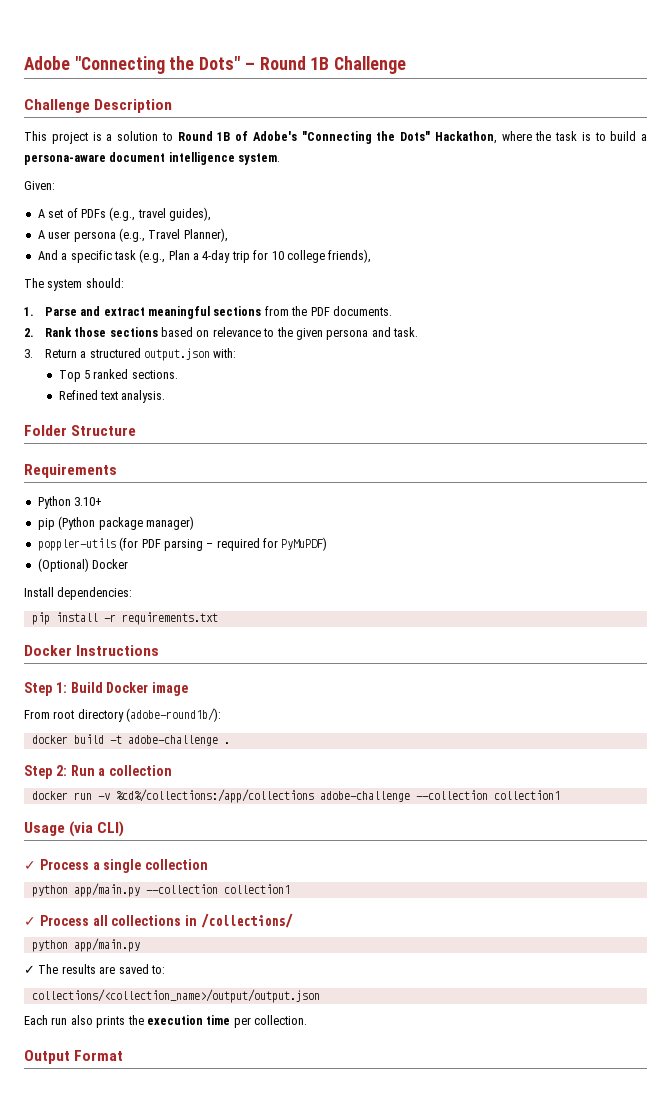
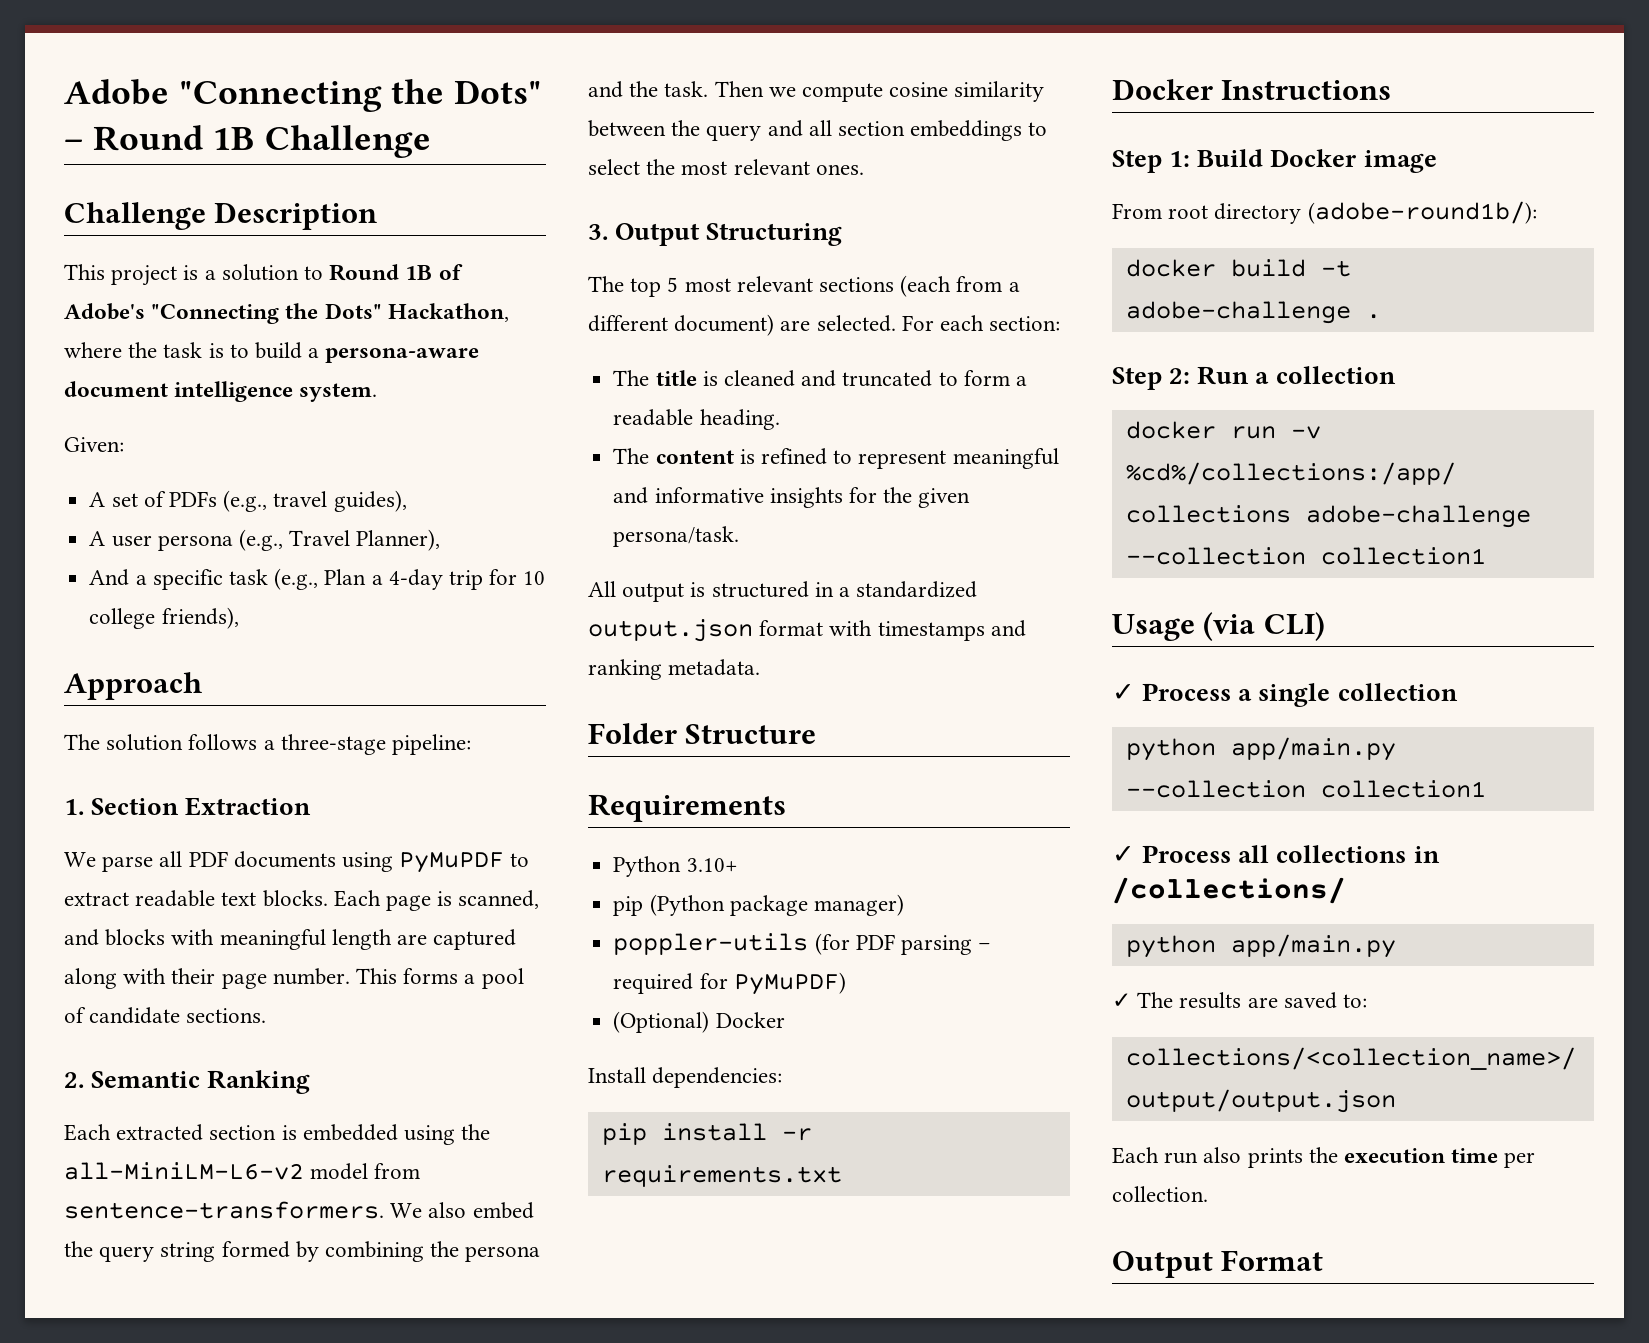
[24,278,124,291] [24,306,392,319] [24,327,419,340] [24,348,237,361] [58,369,178,382] [58,390,166,403] // The system should: // 1. Parse and extract meaningful sections from the PDF documents. // 2. Rank those sections based on relevance to the given persona and task. // 3. Return a structured output.json with: // Top 5 ranked sections. // Refined text analysis. -> [64,672,202,700] [64,734,472,755] [64,797,312,816] [64,851,530,873] [64,890,540,911] [64,929,517,950] [64,968,524,989] [64,1007,267,1024] [64,1070,311,1094] [64,1124,491,1145] [64,1162,421,1180] [64,1201,534,1219] [64,1241,541,1262] [588,81,1045,102] [588,120,1048,141] [588,159,864,175] [588,223,843,246] [588,275,1020,297] [588,314,1061,336] [613,370,1027,387] [613,409,780,430] [613,448,1059,469] [613,487,971,508] [613,526,740,547] [588,581,978,602] [588,619,1026,642] [588,659,761,680] // Approach // The solution follows a three-stage pipeline: // 1. Section Extraction // We parse all PDF documents using PyMuPDF to extract readable text blocks. Each page is scanned, and blocks with meaningful length are captured along with their page number. This forms a pool of candidate sections. // 2. Semantic Ranking // Each extracted section is embedded using the all-MiniLM-L6-v2 model from sentence-transformers. We also embed the query string formed by combining the persona and the task. Then we compute cosine similarity between the query and all section embeddings to select the most relevant ones. // 3. Output Structuring // The top 5 most relevant sections (each from a different document) are selected. For each section: // The title is cleaned and truncated to form a readable heading. // The content is refined to represent meaningful and informative insights for the given persona/task. // All output is structured in a standardized output.json format with timestamps and ranking metadata.

